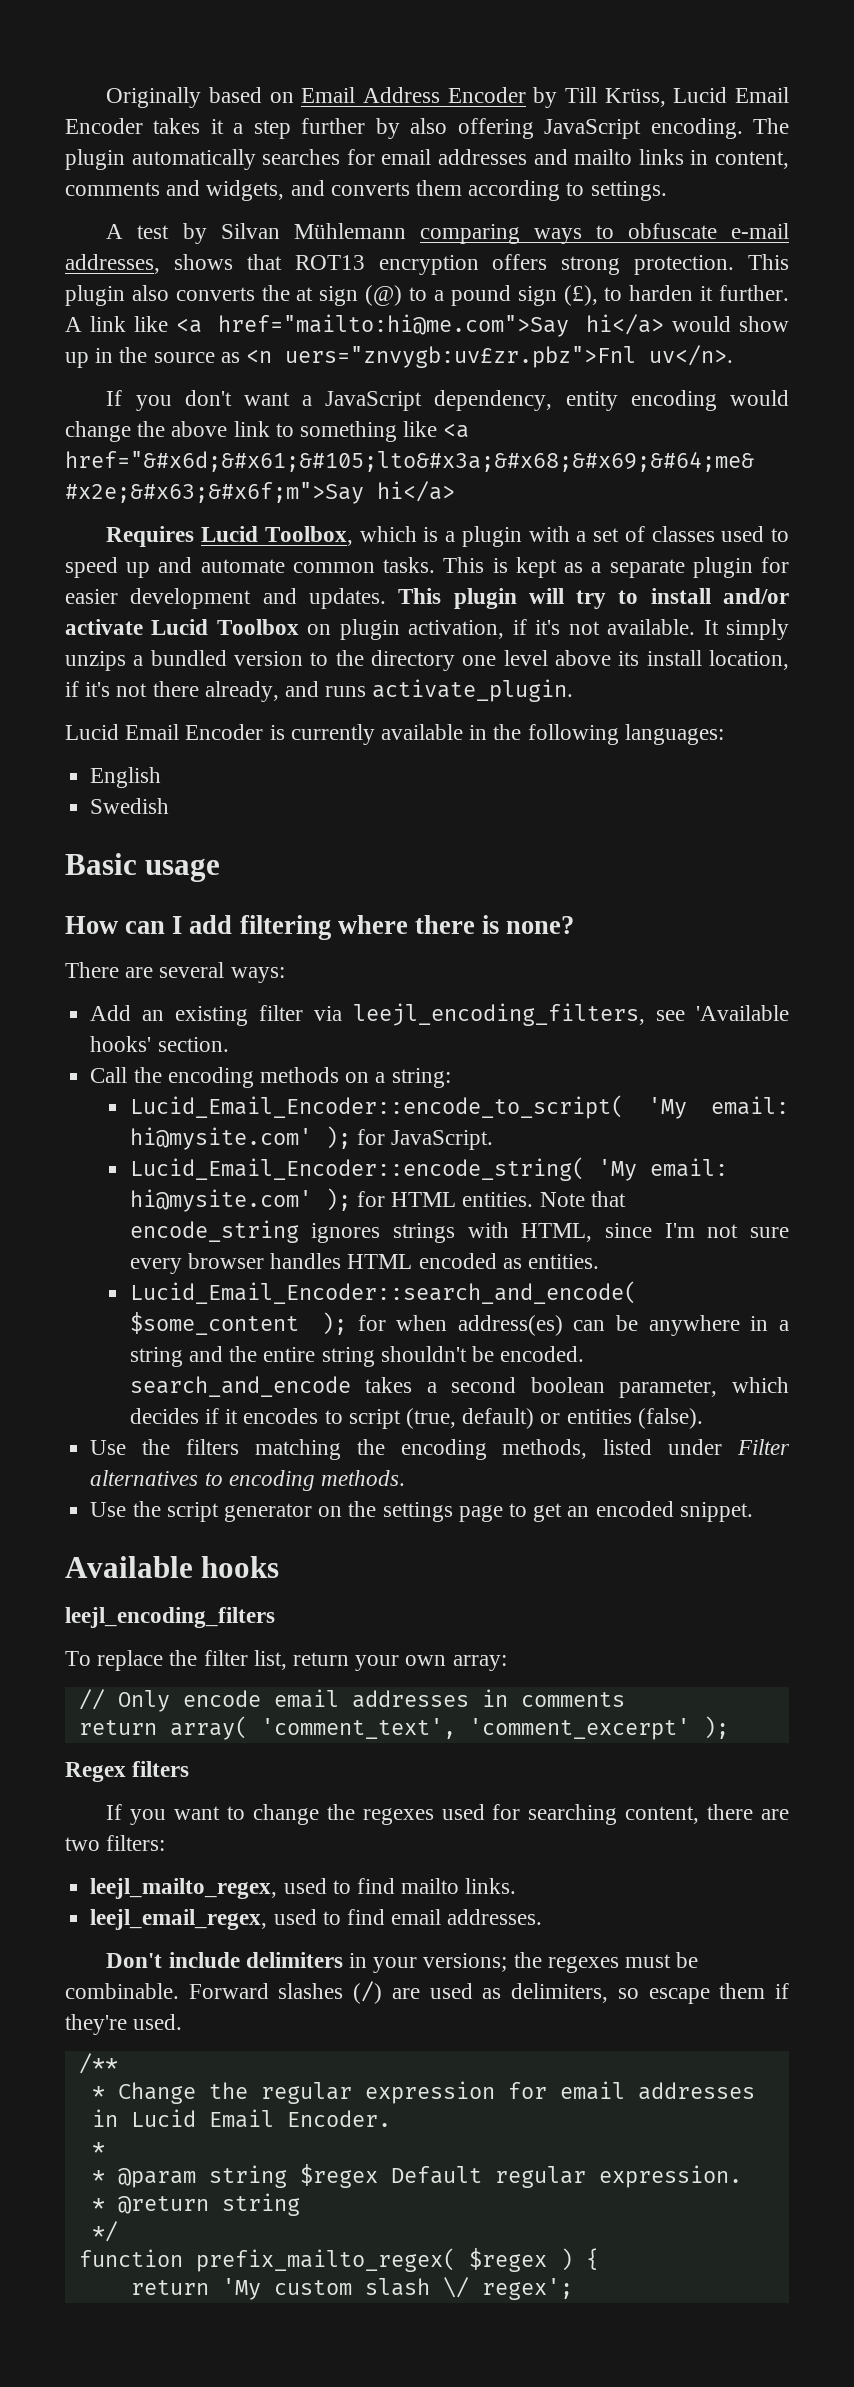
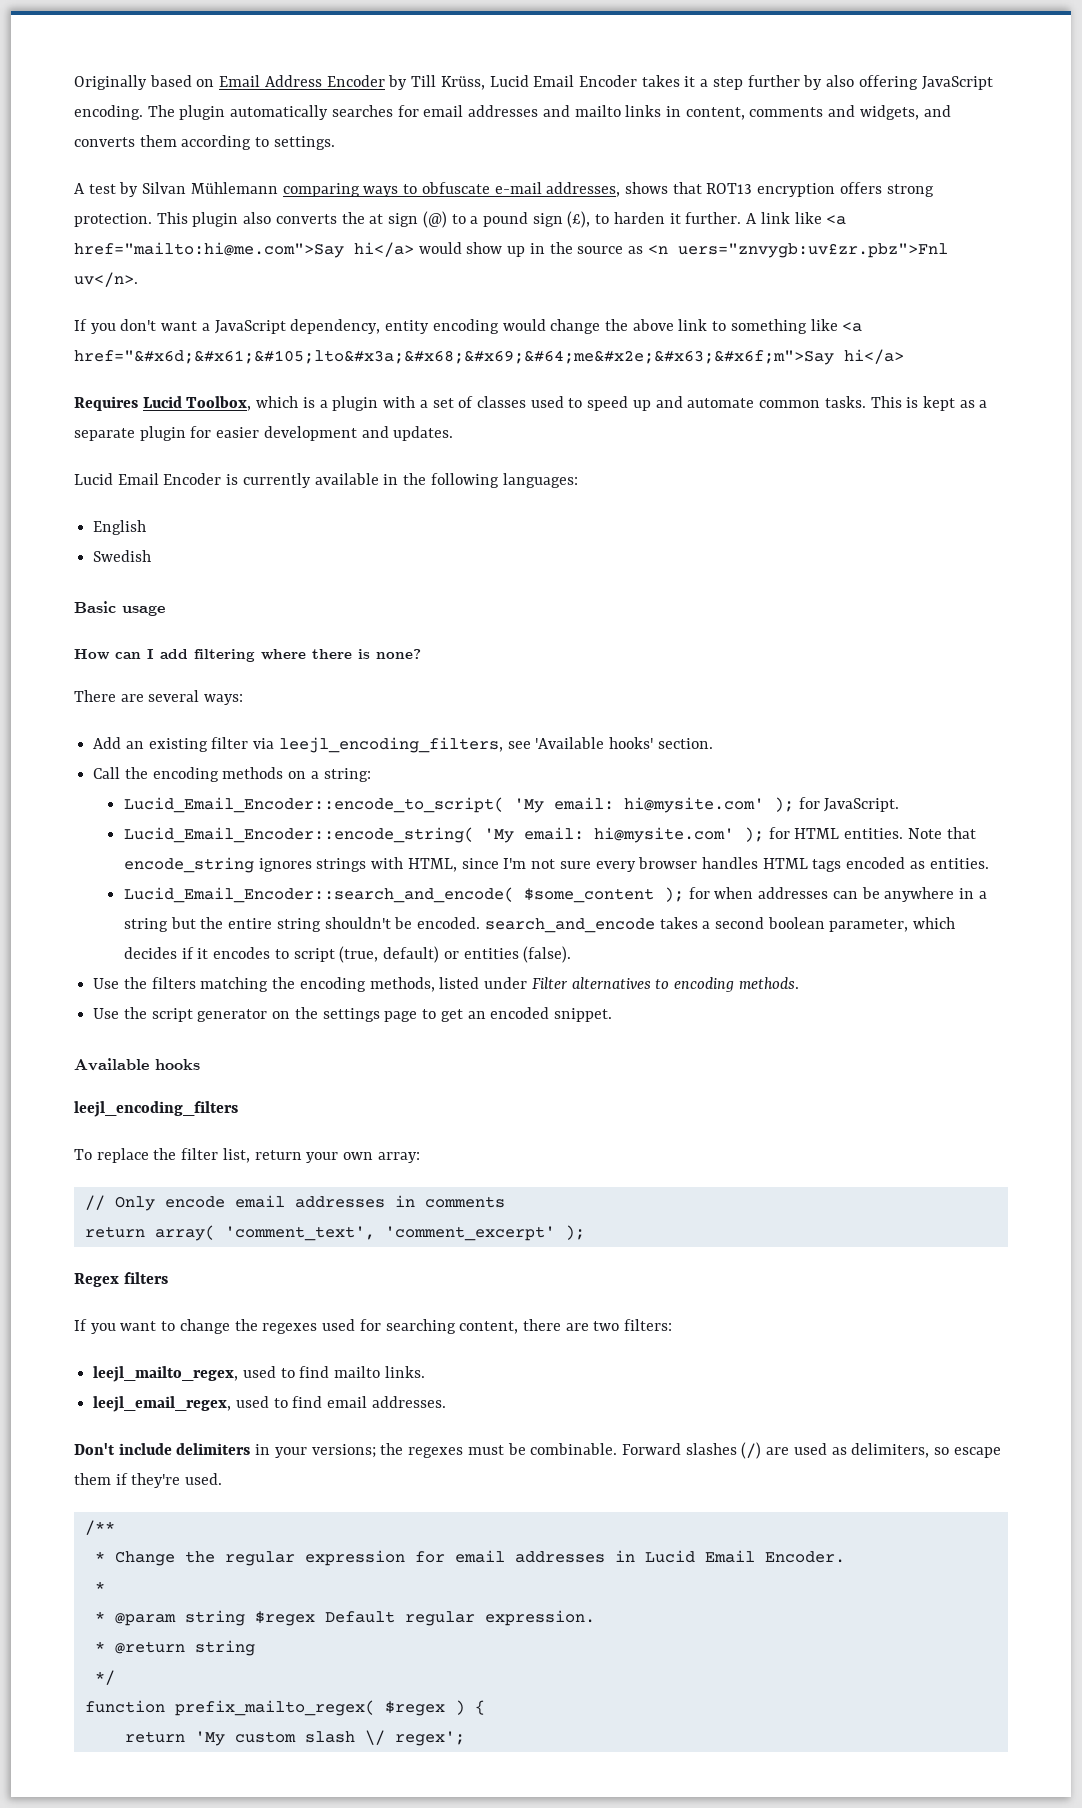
[398,588,789,609] [65,619,789,640] [65,650,790,671] [65,679,574,702] This plugin will try to install and/or activate Lucid Toolbox on plugin activation, if it's not available. It simply unzips a bundled version to the directory one level above its install location, if it's not there already, and runs activate_plugin. -> (454, 433) none
(413, 1261) none -> [812,859,842,872] tags
[457,1315,563,1336] address(es) -> [758,887,829,899] addresses
[188,1346,223,1362] and -> [170,917,196,929] but

